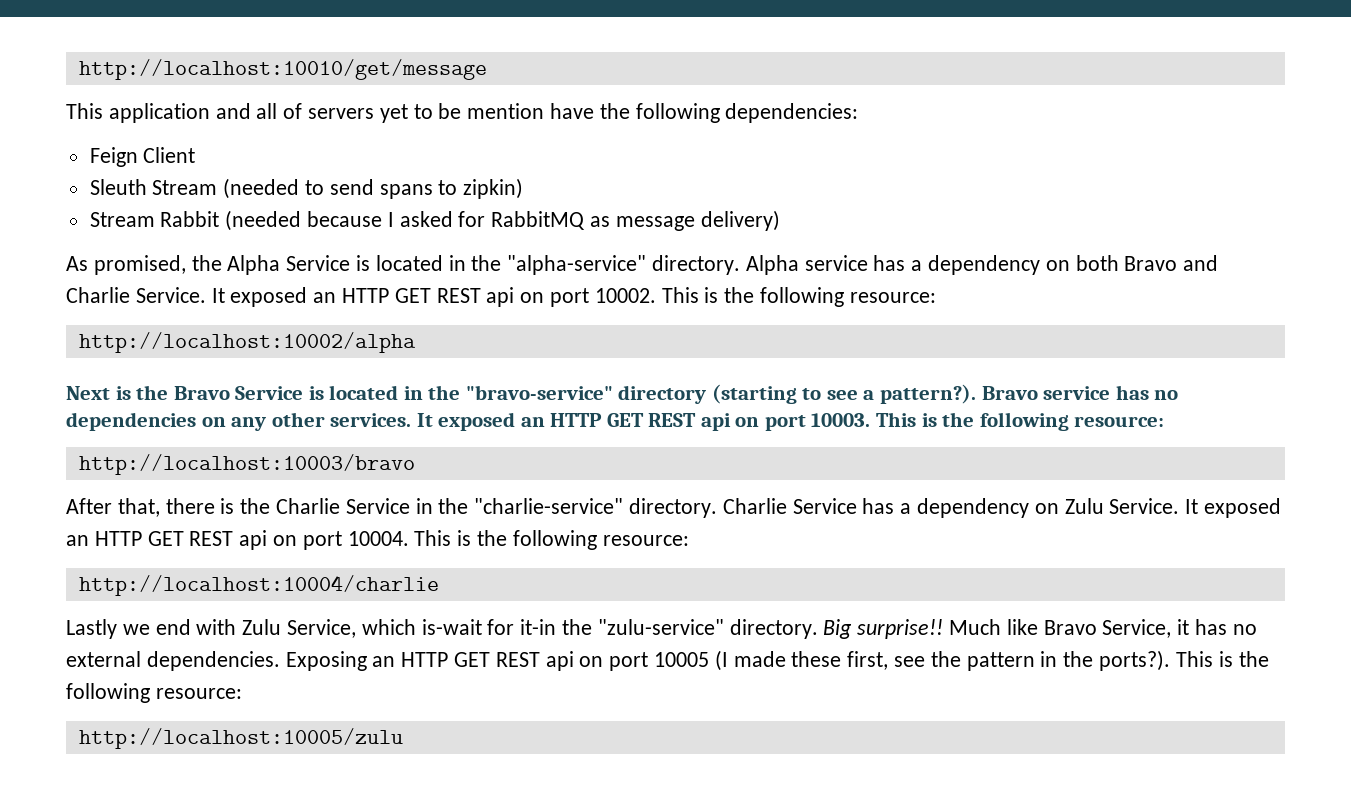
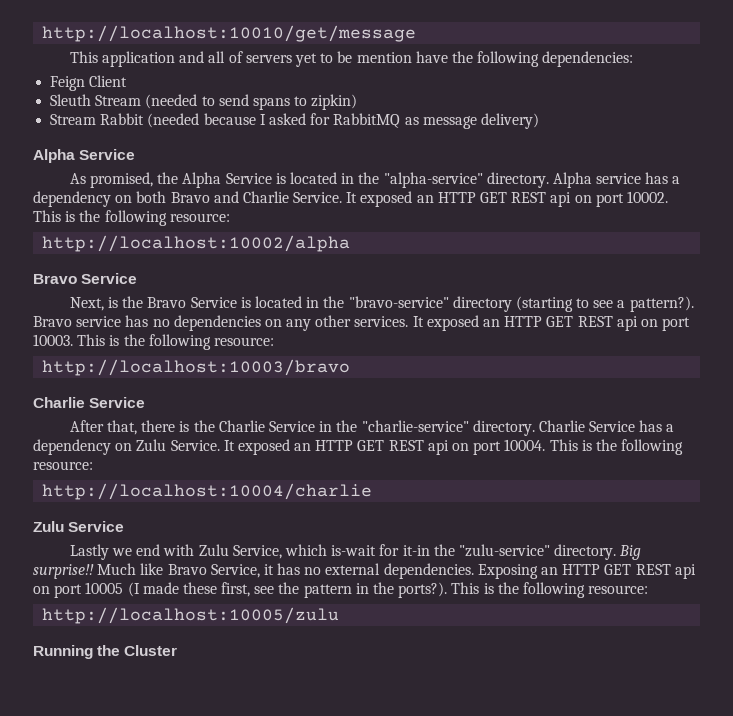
(780, 220) none -> [33,149,136,163] // Alpha Service
[66,386,110,400] Next -> [33,273,138,284] [69,297,104,311] Bravo Service // Next,
(415, 464) none -> [33,397,146,408] // Charlie Service
(439, 585) none -> [33,521,125,532] // Zulu Service
(403, 738) none -> [33,645,178,659] // Running the Cluster

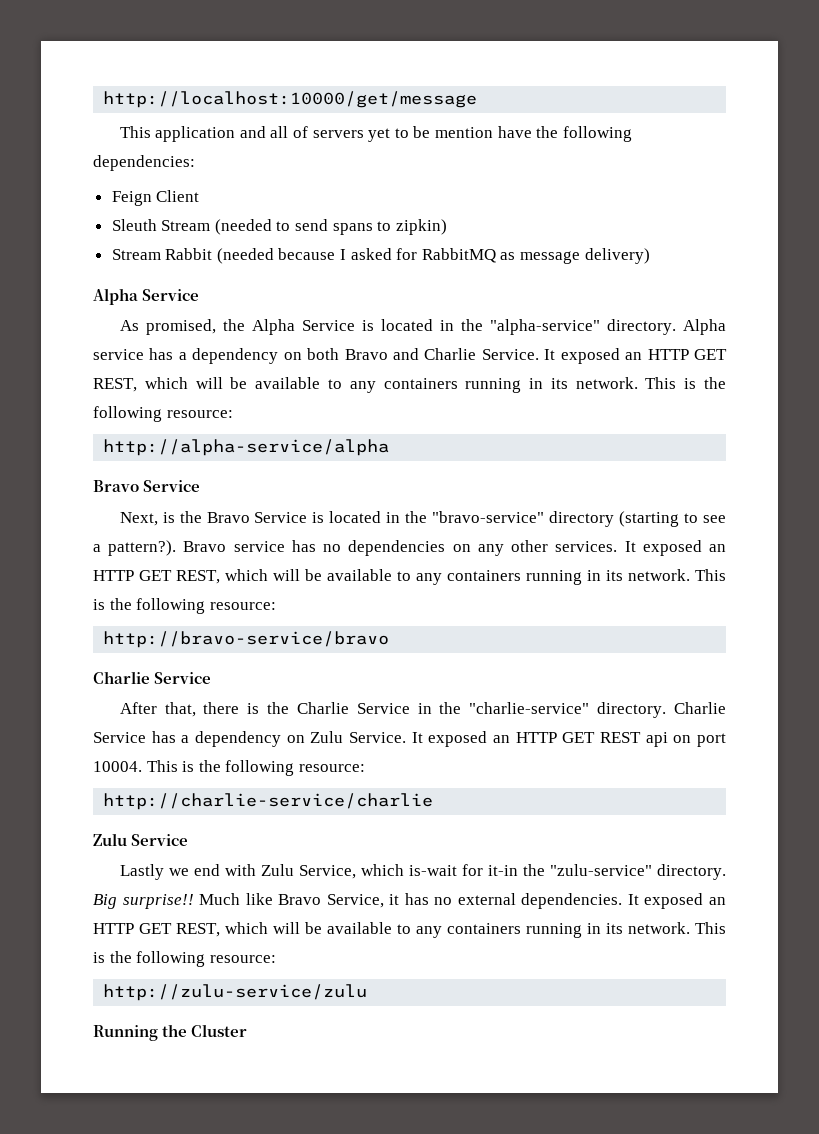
[42,25,417,42] http://localhost:10010/get/message -> [103,91,478,108] http://localhost:10000/get/message
[511,191,668,207] [33,210,230,226] [42,235,351,252] REST api on port 10002. This is the following resource: // http://localhost:10002/alpha -> [93,377,727,393] [93,406,233,422] [103,439,390,456] REST, which will be available to any containers running in its network. This is the following resource: // http://alpha-service/alpha
[577,316,691,331] [33,334,274,350] [42,359,351,376] REST api on port 10003. This is the following resource: // http://localhost:10003/bravo -> [176,569,726,585] [93,598,276,614] [103,631,390,648] REST, which will be available to any containers running in its network. This is the following resource: // http://bravo-service/bravo
[42,483,373,500] http://localhost:10004/charlie -> [103,793,434,810] http://charlie-service/charlie
[477,564,696,579] [33,582,649,598] [42,607,340,624] Exposing an HTTP GET REST api on port 10005 (I made these first, see the pattern in the ports?). This is the following resource: // http://localhost:10005/zulu -> [627,893,727,909] [93,922,726,938] [93,951,276,967] [103,984,368,1001] It exposed an HTTP GET REST, which will be available to any containers running in its network. This is the following resource: // http://zulu-service/zulu

